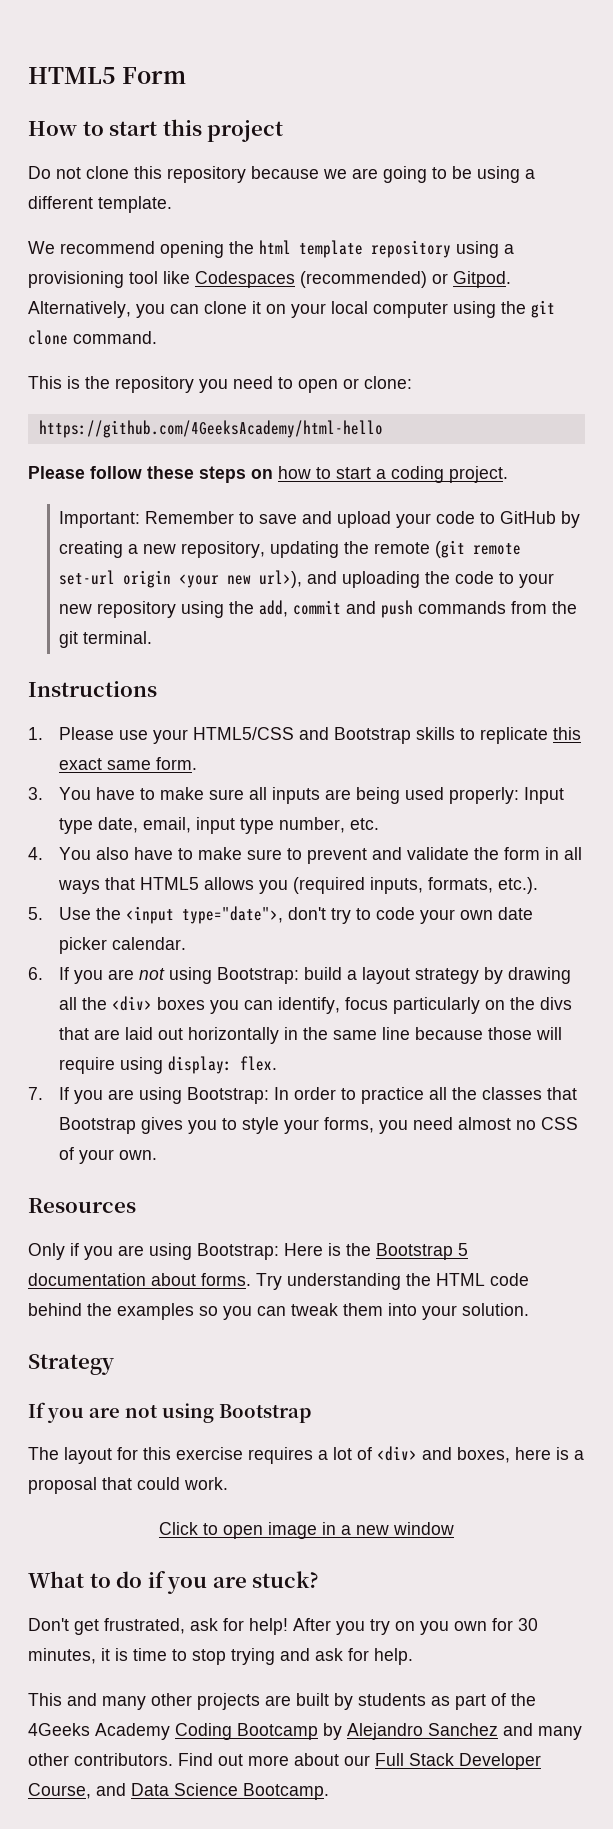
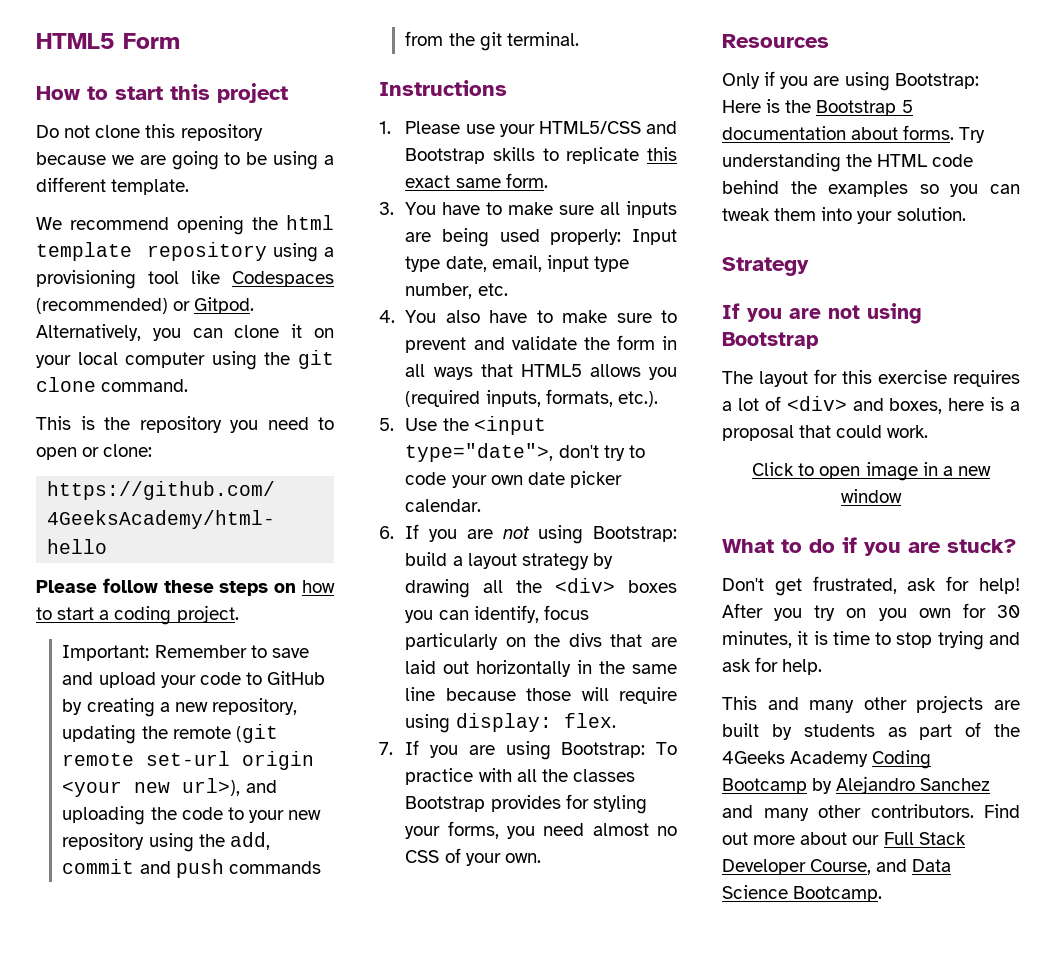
[274,1087,578,1104] [59,1117,280,1134] In order to practice all the classes that Bootstrap gives you to style -> [656,742,677,755] [405,768,635,785] [405,794,647,814] To practice with all the classes Bootstrap provides for styling

